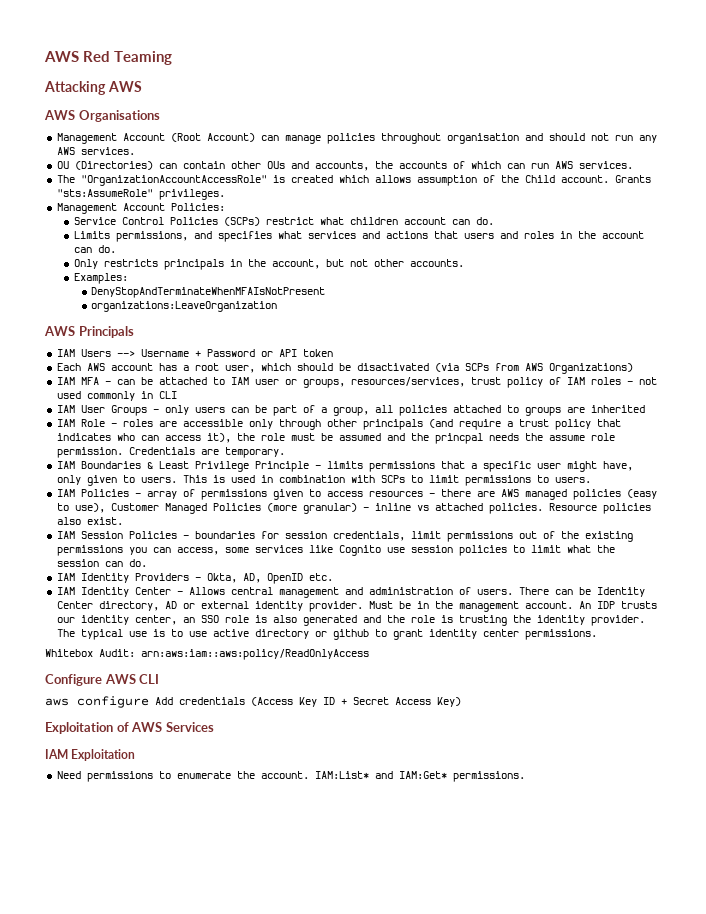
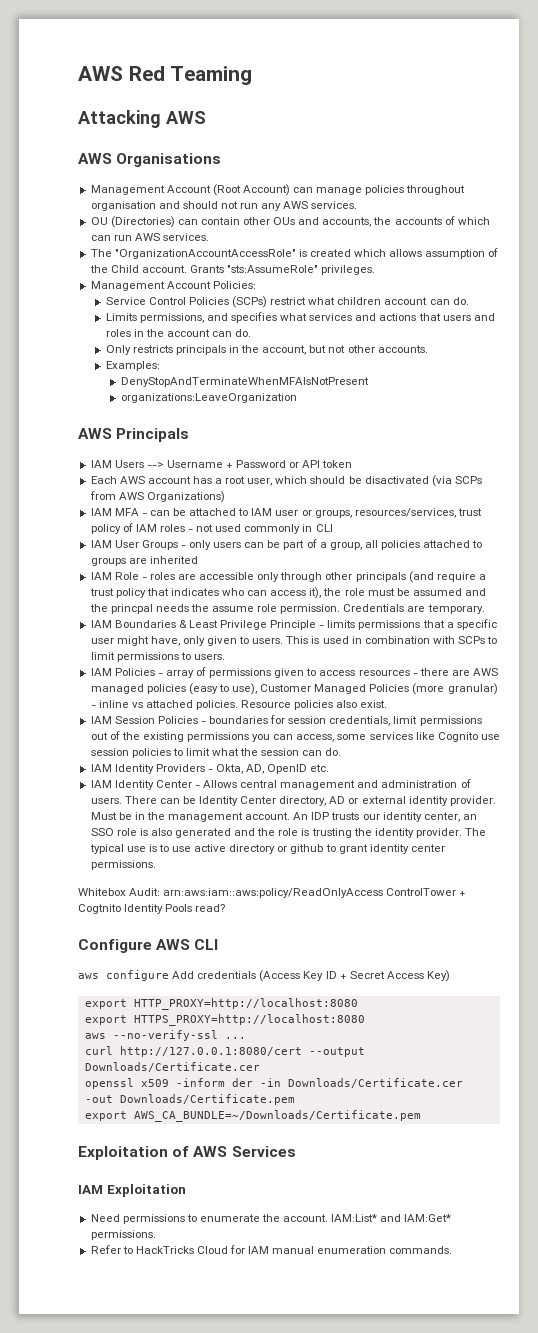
(369, 654) none -> [386,888,467,896] [78,904,226,914] ControlTower + Cogtnito Identity Pools read?
(461, 702) none -> [84,998,358,1010] [84,1014,365,1026] [84,1030,246,1041] [84,1046,365,1057] [84,1062,260,1072] [84,1078,463,1089] [84,1094,295,1105] [84,1110,421,1122] // export HTTP_PROXY=http://localhost:8080 // export HTTPS_PROXY=http://localhost:8080 // aws --no-verify-ssl ... // curl http://127.0.0.1:8080/cert --output Downloads/Certificate.cer // openssl x509 -inform der -in Downloads/Certificate.cer -out Downloads/Certificate.pem // export AWS_CA_BUNDLE=~/Downloads/Certificate.pem
(525, 776) none -> [90,1245,453,1254] // Refer to HackTricks Cloud for IAM manual enumeration commands.

